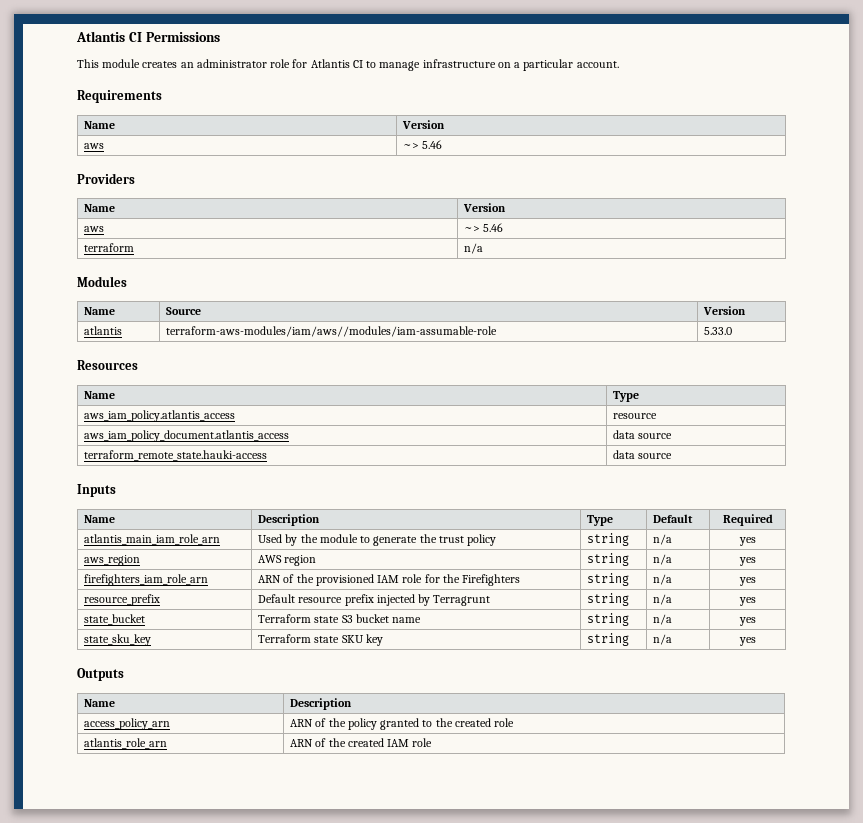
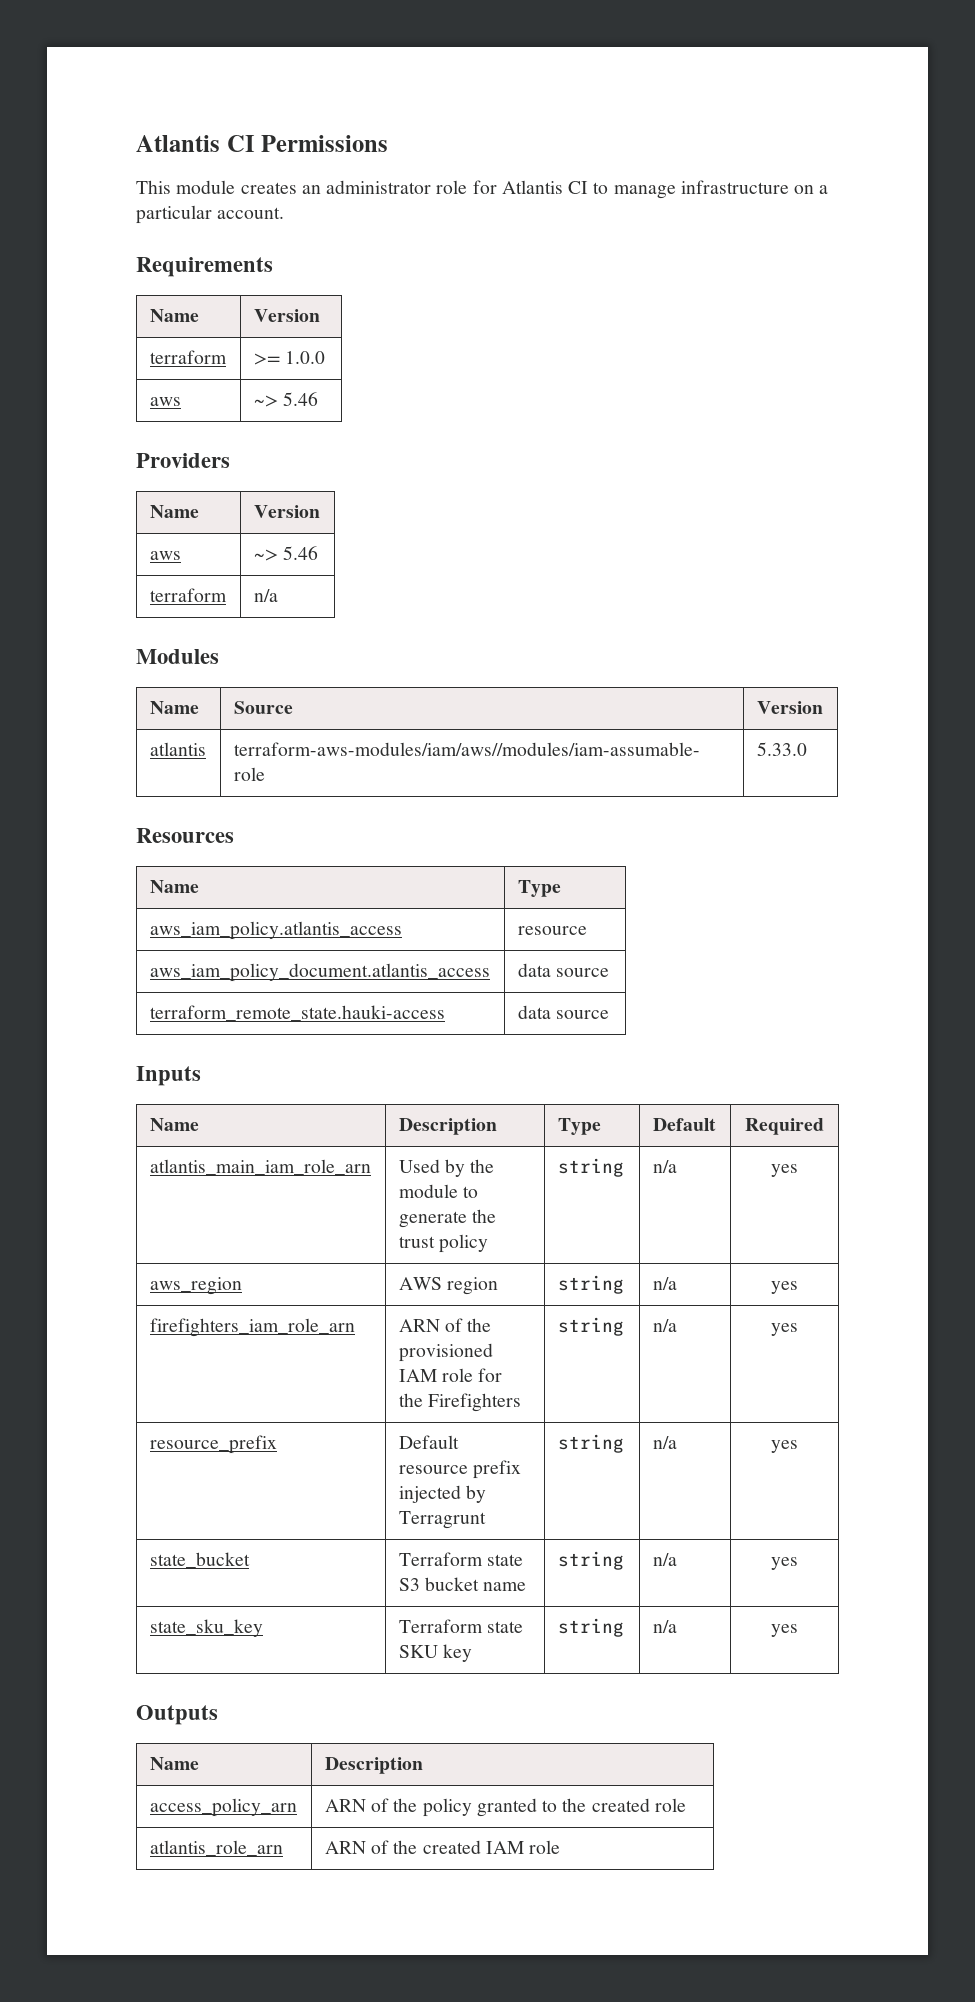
(446, 124) none -> [149,350,227,364] [253,351,326,365] // terraform | >= 1.0.0

